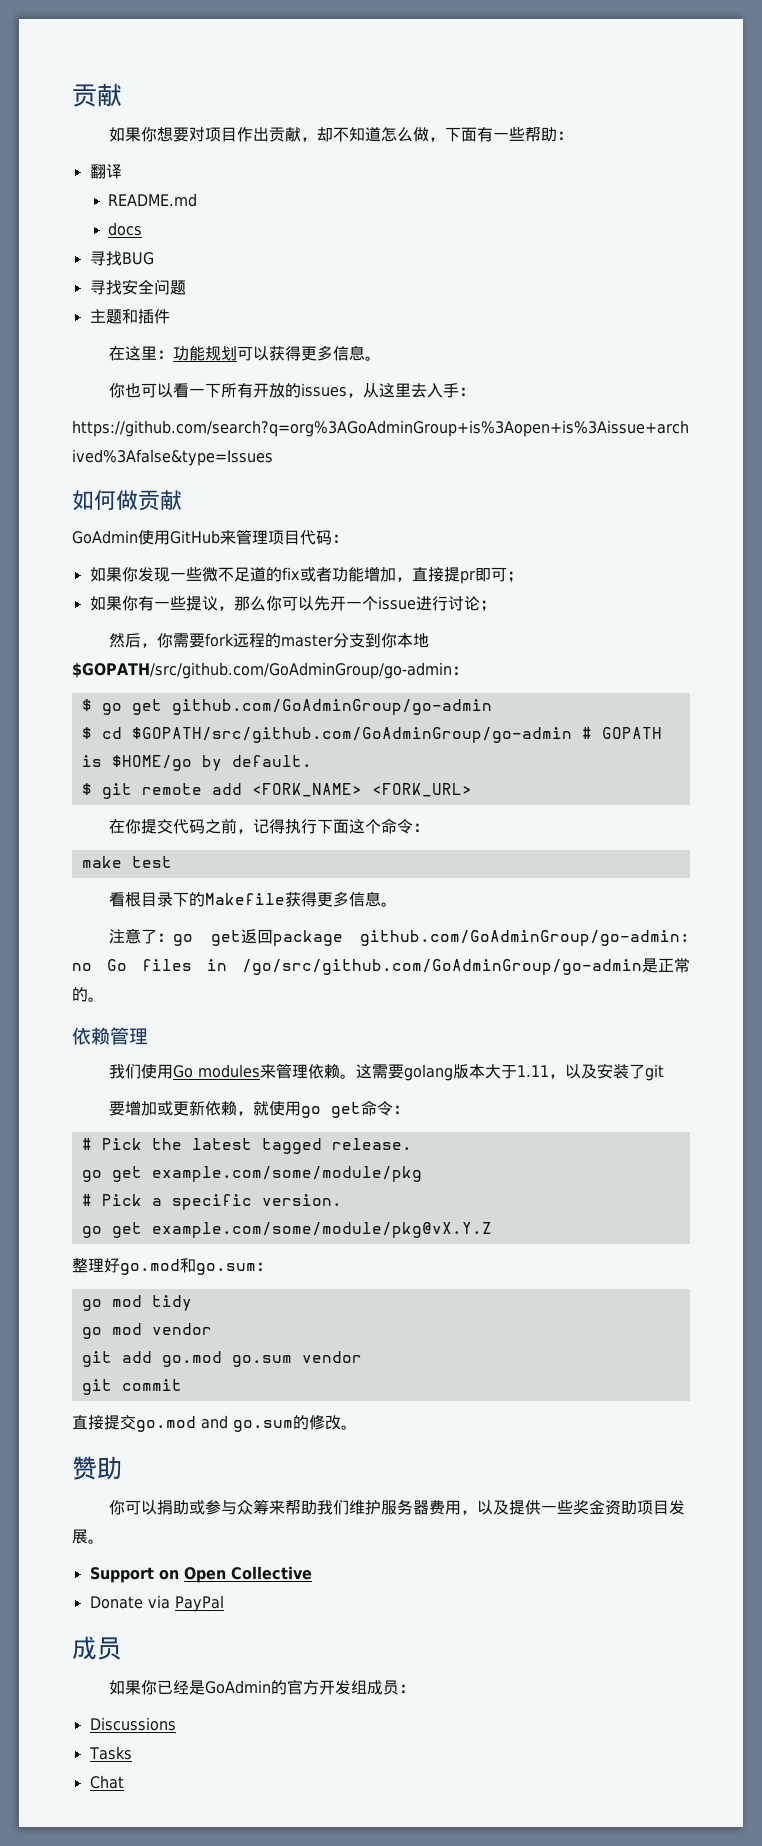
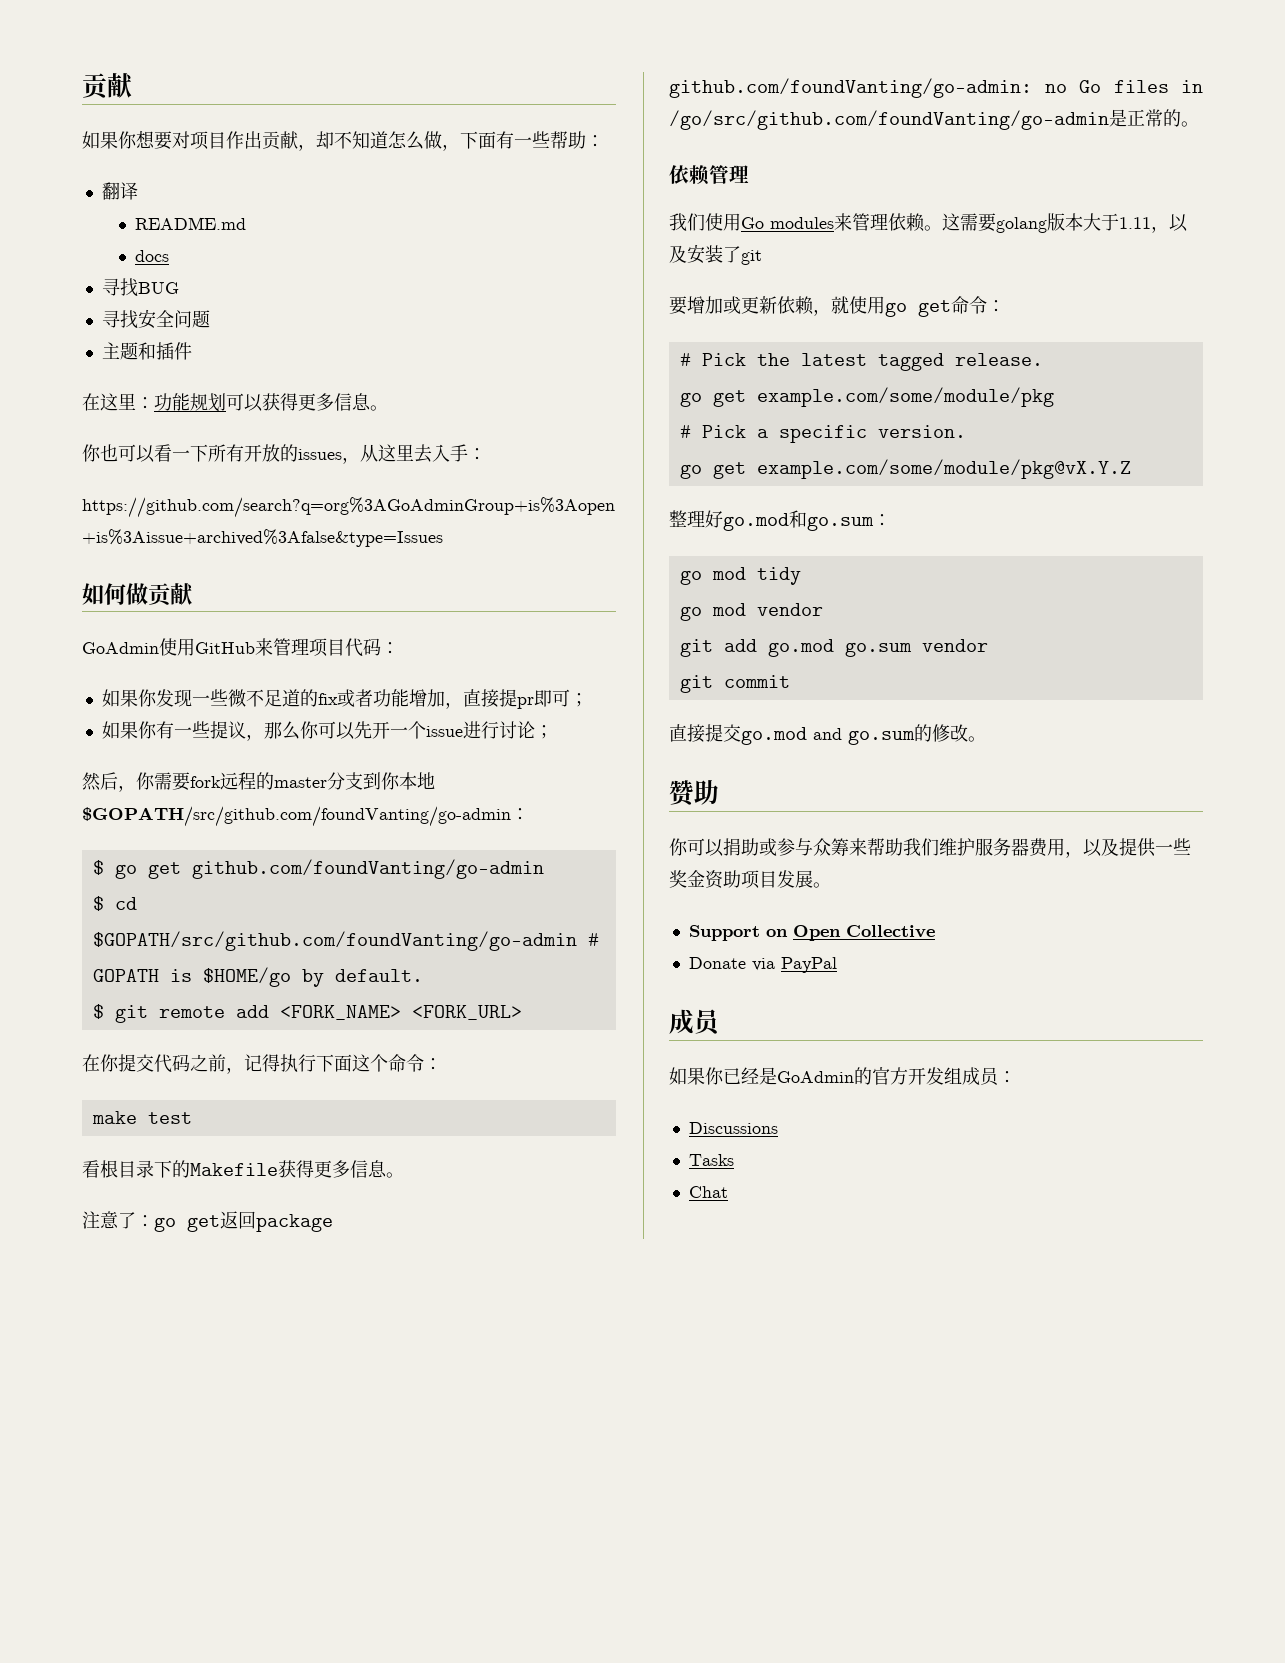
[72,662,452,679] $GOPATH/src/github.com/GoAdminGroup/go-admin -> [82,806,511,827] $GOPATH/src/github.com/foundVanting/go-admin
[171,699,492,715] github.com/GoAdminGroup/go-admin -> [191,859,544,879] github.com/foundVanting/go-admin
[131,727,572,743] $GOPATH/src/github.com/GoAdminGroup/go-admin -> [92,931,577,951] $GOPATH/src/github.com/foundVanting/go-admin
[360,930,690,946] github.com/GoAdminGroup/go-admin: -> [669,78,1032,98] github.com/foundVanting/go-admin:
[242,959,642,975] /go/src/github.com/GoAdminGroup/go-admin -> [669,110,1109,130] /go/src/github.com/foundVanting/go-admin

